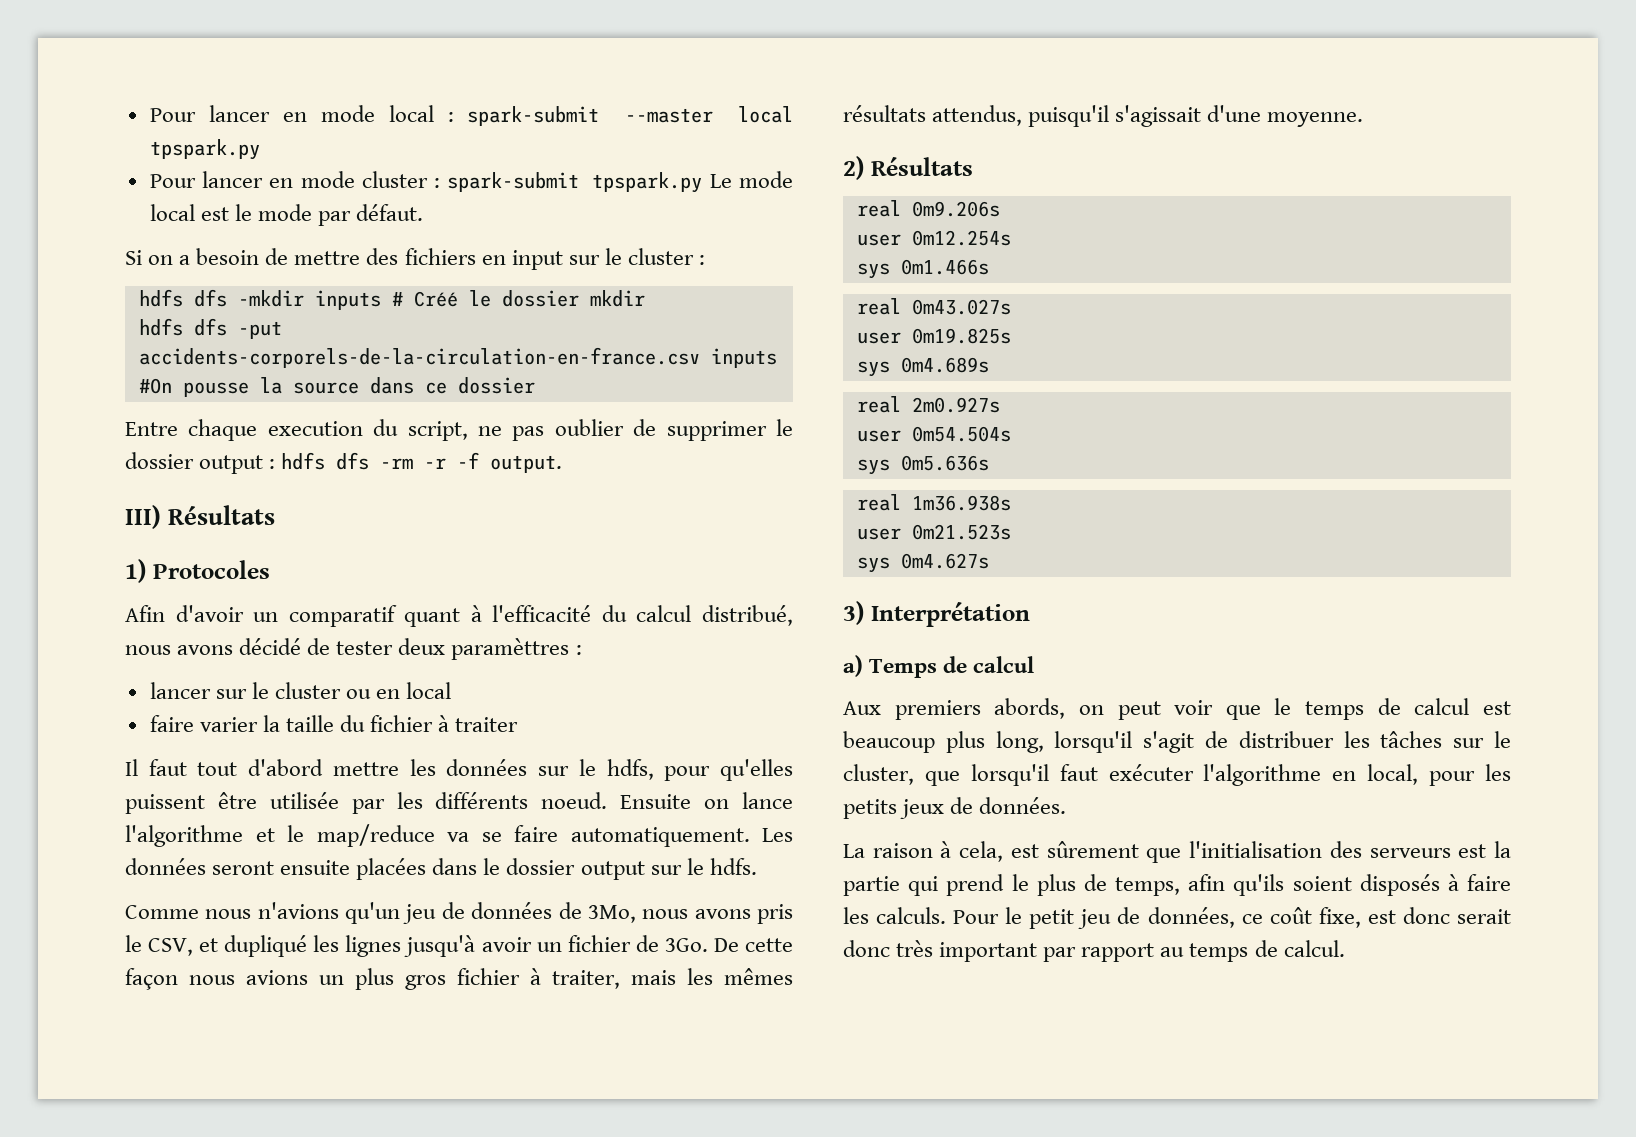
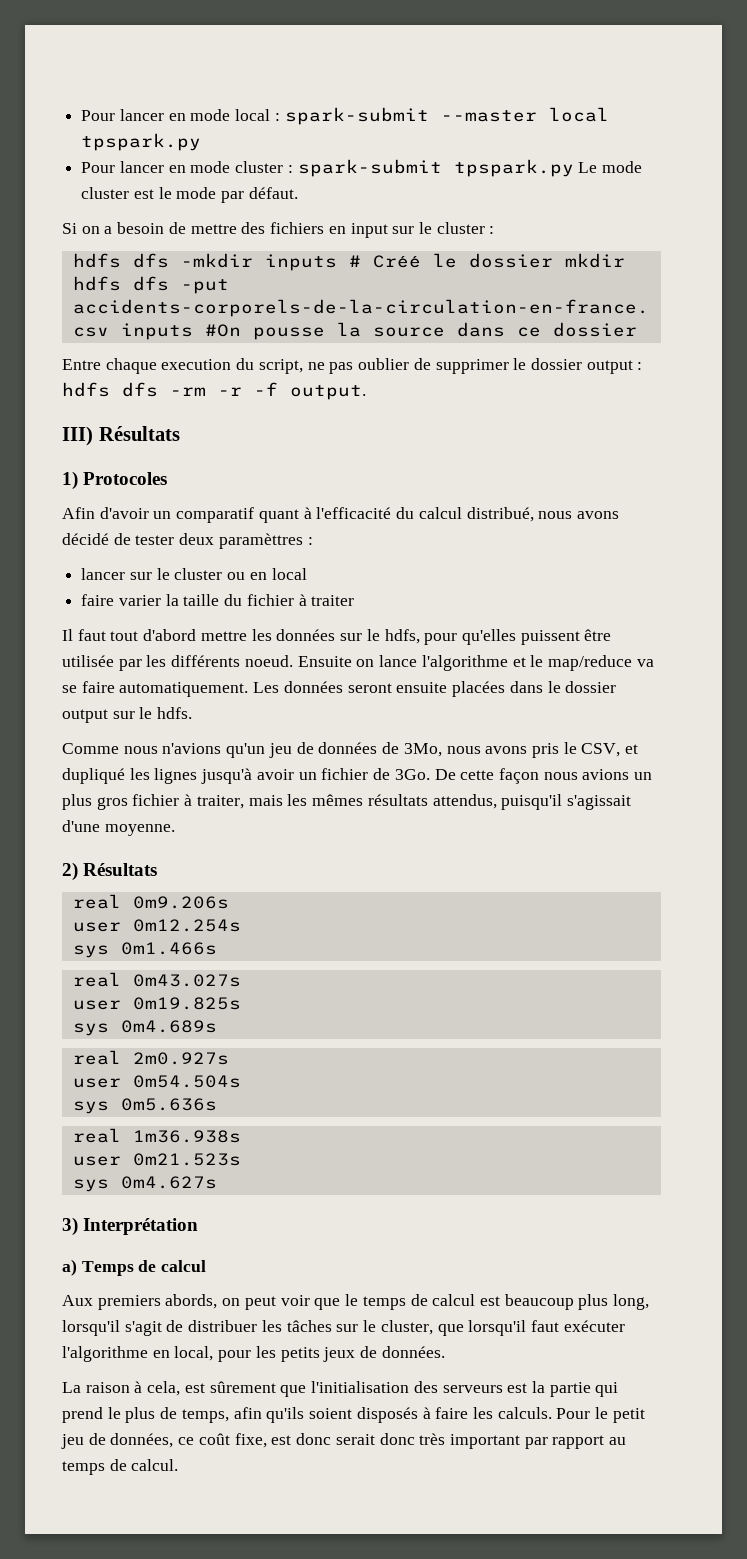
[149,204,195,221] local -> [81,187,130,199] cluster

